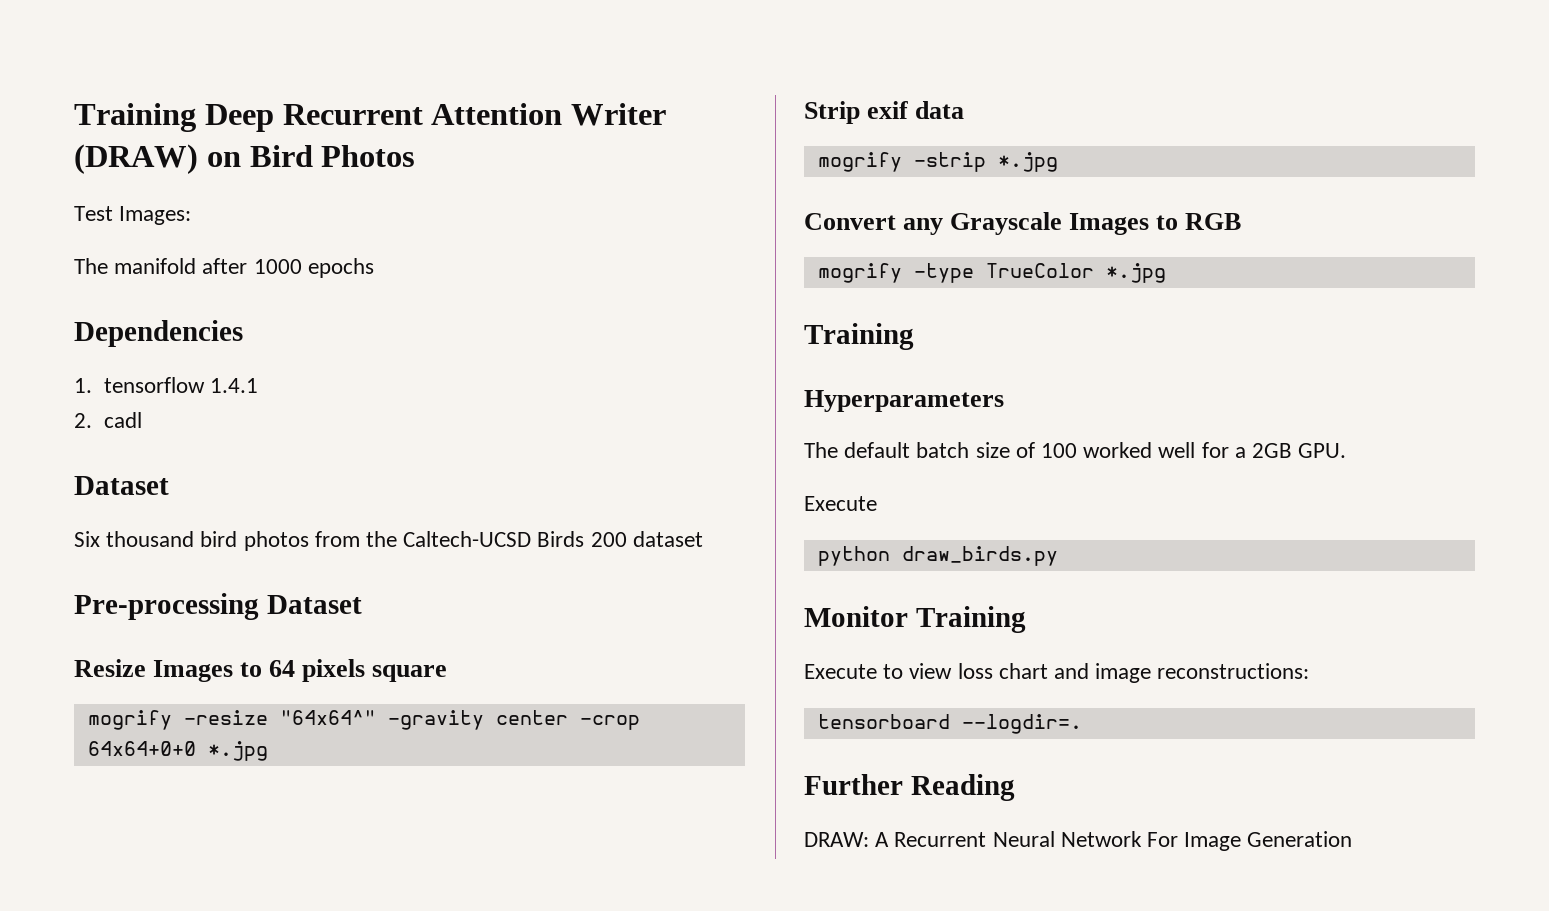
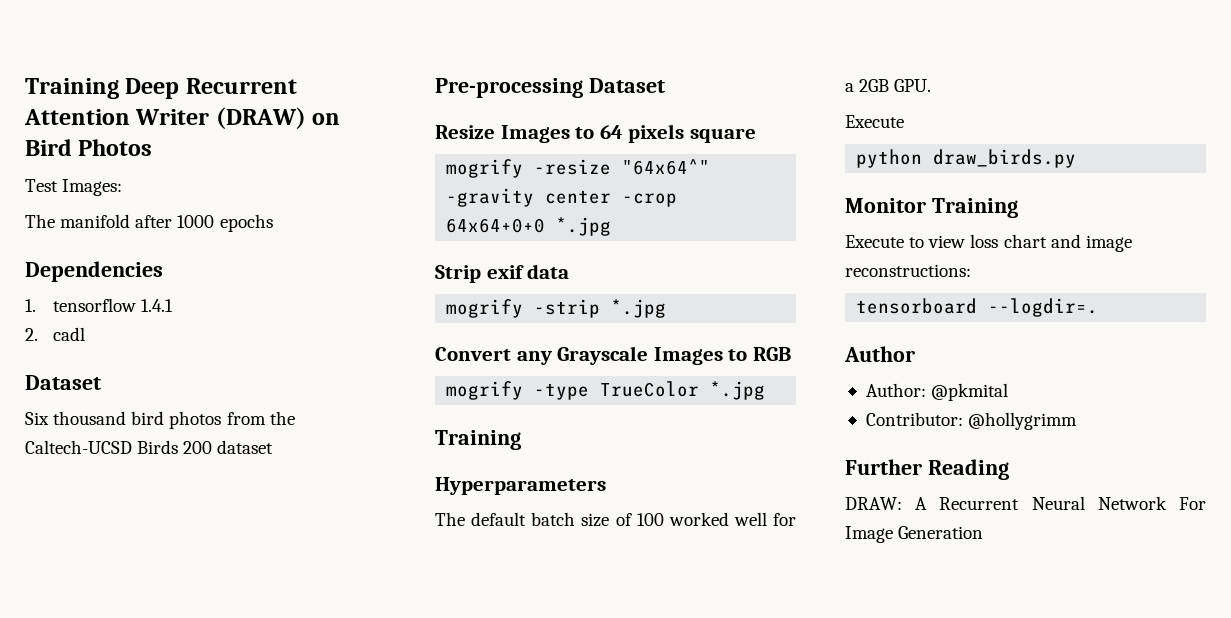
(1082, 724) none -> [844,346,915,362] [865,383,1009,401] [865,412,1078,430] // Author // Author: @pkmital // Contributor: @hollygrimm

